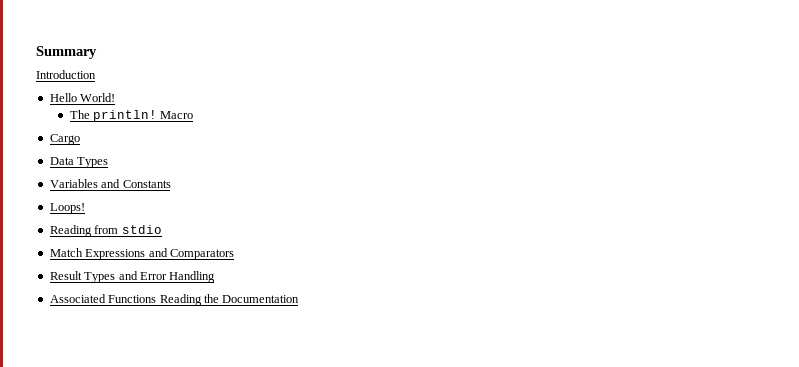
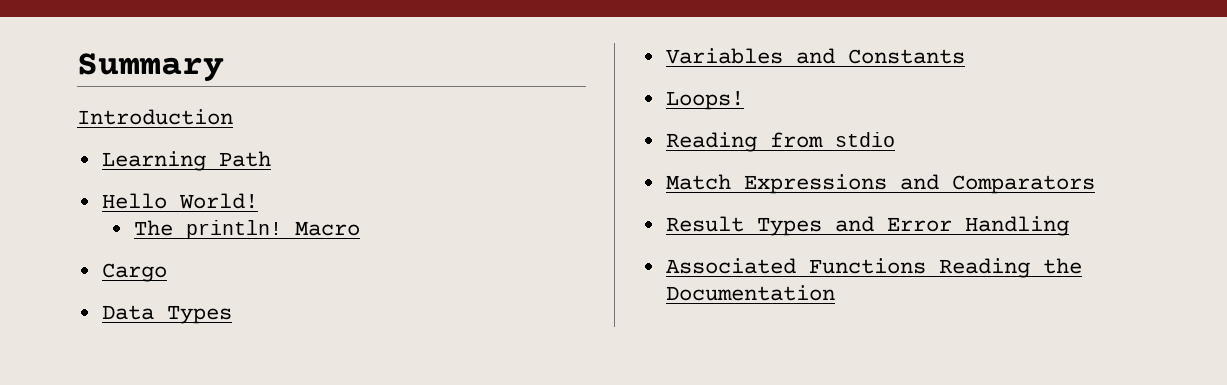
(96, 74) none -> [101,151,271,171] // Learning Path

